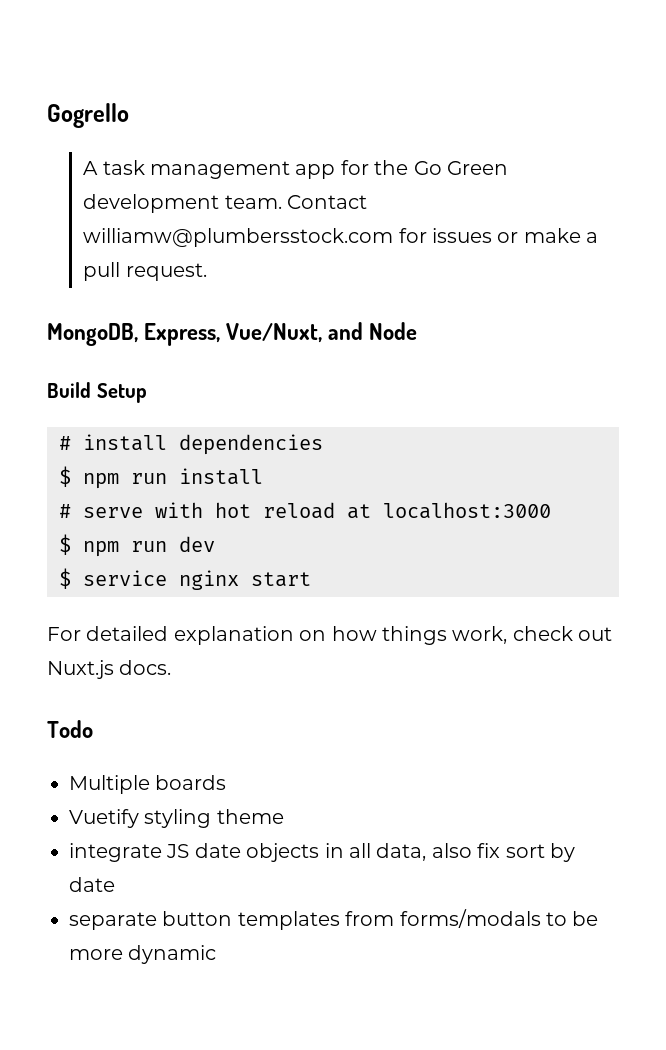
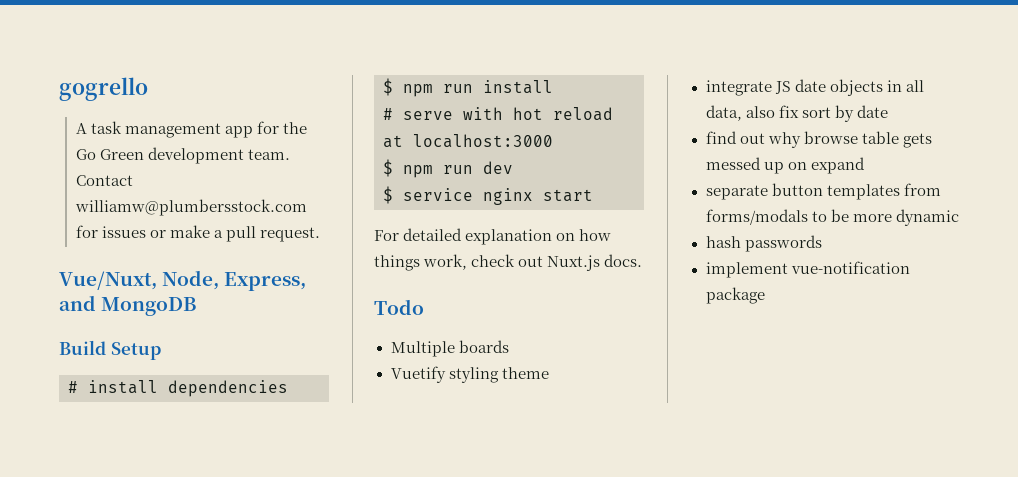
[47,103,129,128] Gogrello -> [59,77,148,101] gogrello
[47,322,418,346] MongoDB, Express, Vue/Nuxt, and Node -> [59,270,307,291] [59,295,197,316] Vue/Nuxt, Node, Express, and MongoDB
(115, 884) none -> [705,131,932,148] [705,157,865,174] // find out why browse table gets messed up on expand
(217, 954) none -> [705,235,822,252] [705,261,910,278] [705,287,765,304] // hash passwords // implement vue-notification package

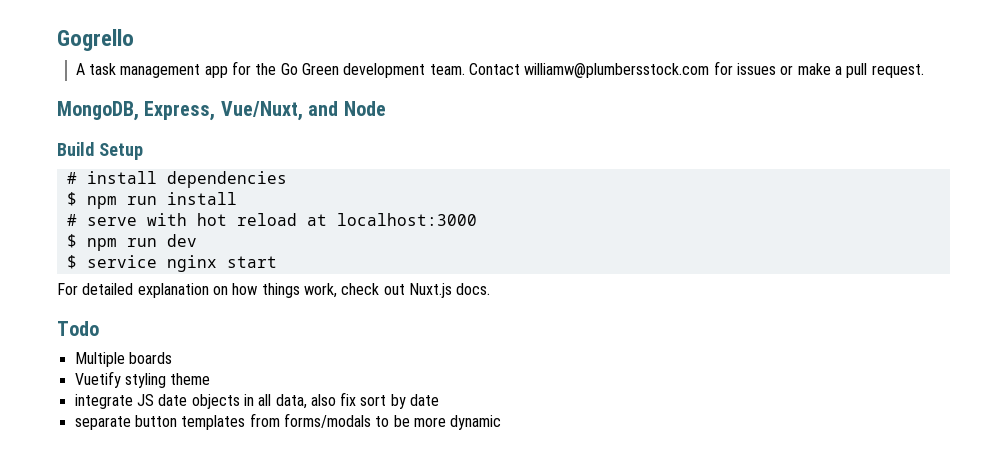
[59,77,148,101] gogrello -> [57,29,134,51] Gogrello
[59,270,307,291] [59,295,197,316] Vue/Nuxt, Node, Express, and MongoDB -> [57,101,386,121] MongoDB, Express, Vue/Nuxt, and Node
[705,131,932,148] [705,157,865,174] // find out why browse table gets messed up on expand -> (440, 400) none
[705,235,822,252] [705,261,910,278] [705,287,765,304] // hash passwords // implement vue-notification package -> (502, 422) none

